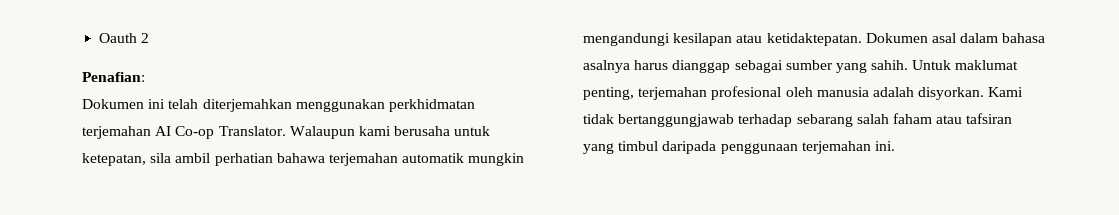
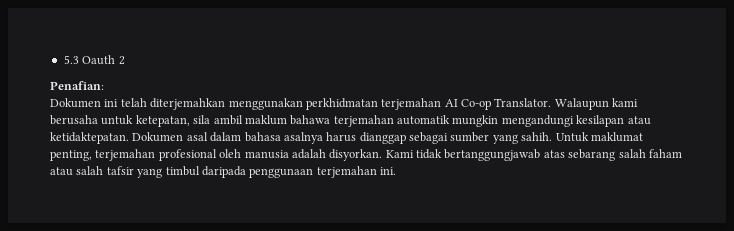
(99, 38) none -> [63,55,79,64] 5.3
[214,153,273,166] perhatian -> [244,115,287,125] maklum
[738,114,793,127] terhadap -> [543,150,565,158] atas
[966,113,1013,124] tafsiran -> [76,166,134,175] salah tafsir

